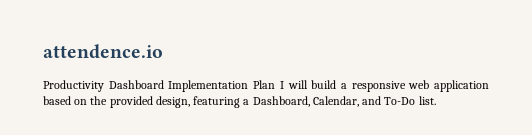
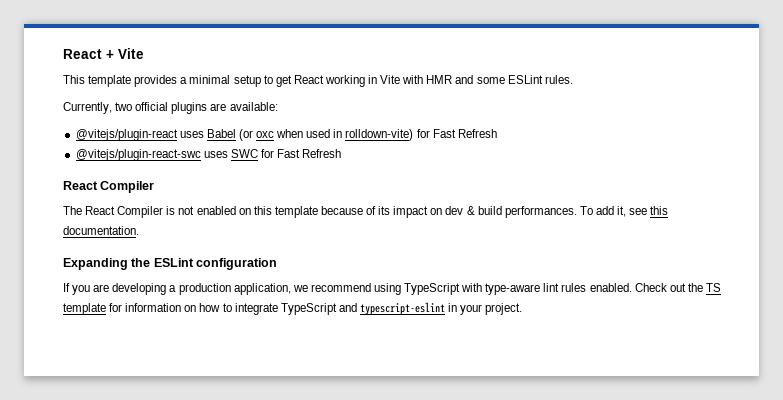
[43,44,163,59] [43,80,489,92] [43,96,436,108] attendence.io // Productivity Dashboard Implementation Plan I will build a responsive web application based on the provided design, featuring a Dashboard, Calendar, and To-Do list. -> [63,48,144,59] [63,75,573,87] [63,102,278,114] [75,129,497,141] [75,149,342,161] [63,181,155,193] [63,206,669,218] [63,226,139,235] [63,258,278,270] [63,283,721,295] [63,302,523,315] React + Vite // This template provides a minimal setup to get React working in Vite with HMR and some ESLint rules. // Currently, two official plugins are available: // @vitejs/plugin-react uses Babel (or oxc when used in rolldown-vite) for Fast Refresh // @vitejs/plugin-react-swc uses SWC for Fast Refresh // React Compiler // The React Compiler is not enabled on this template because of its impact on dev & build performances. To add it, see this documentation. // Expanding the ESLint configuration // If you are developing a production application, we recommend using TypeScript with type-aware lint rules enabled. Check out the TS template for information on how to integrate TypeScript and typescript-eslint in your project.

